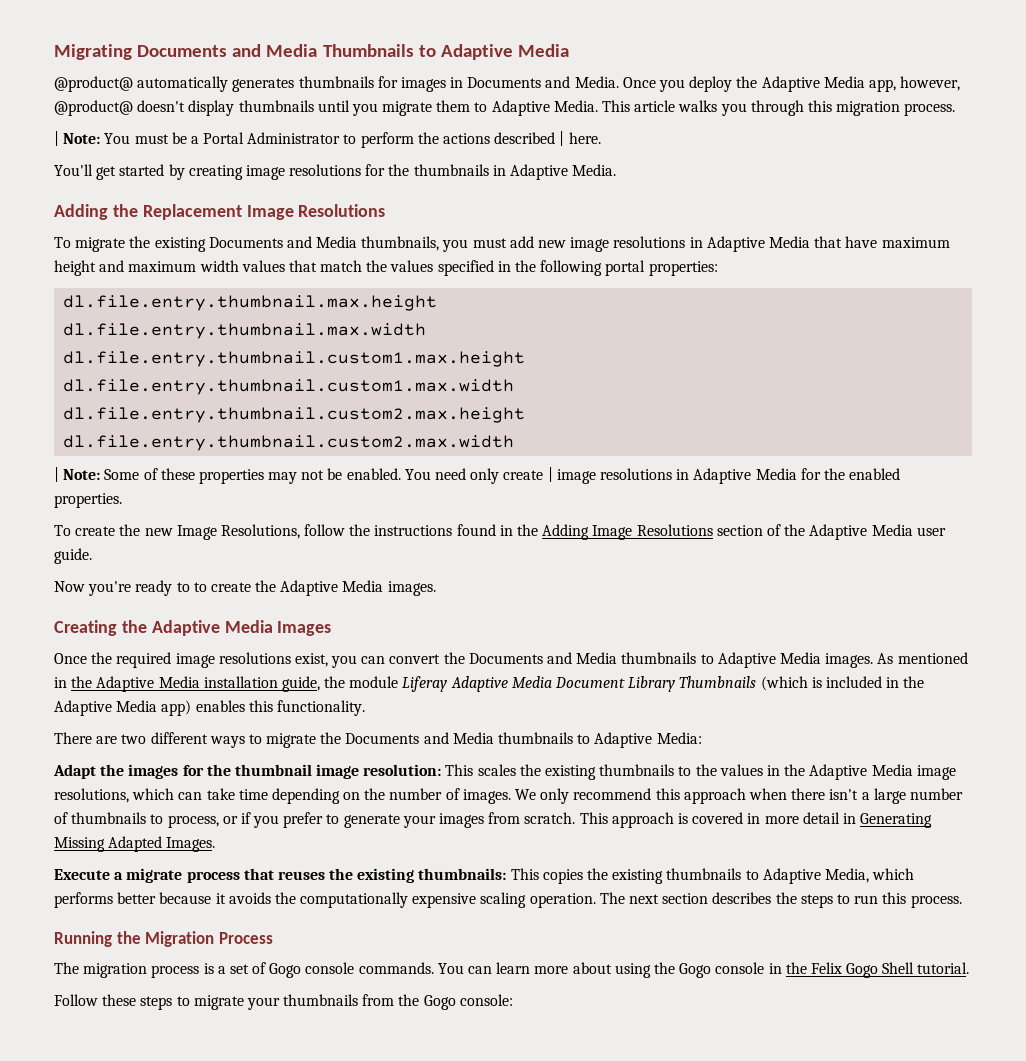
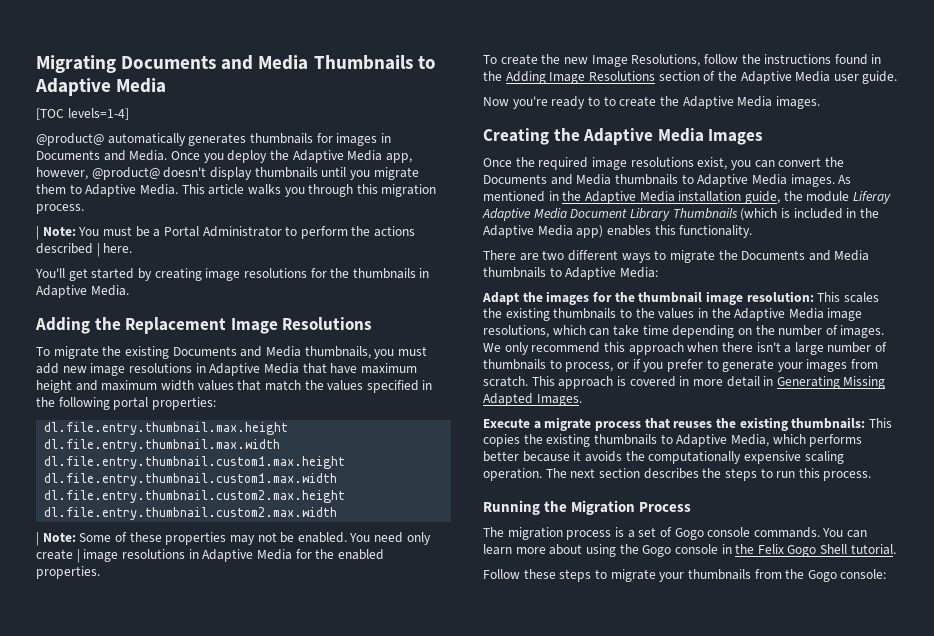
(569, 50) none -> [36,108,129,120] // [TOC levels=1-4]

